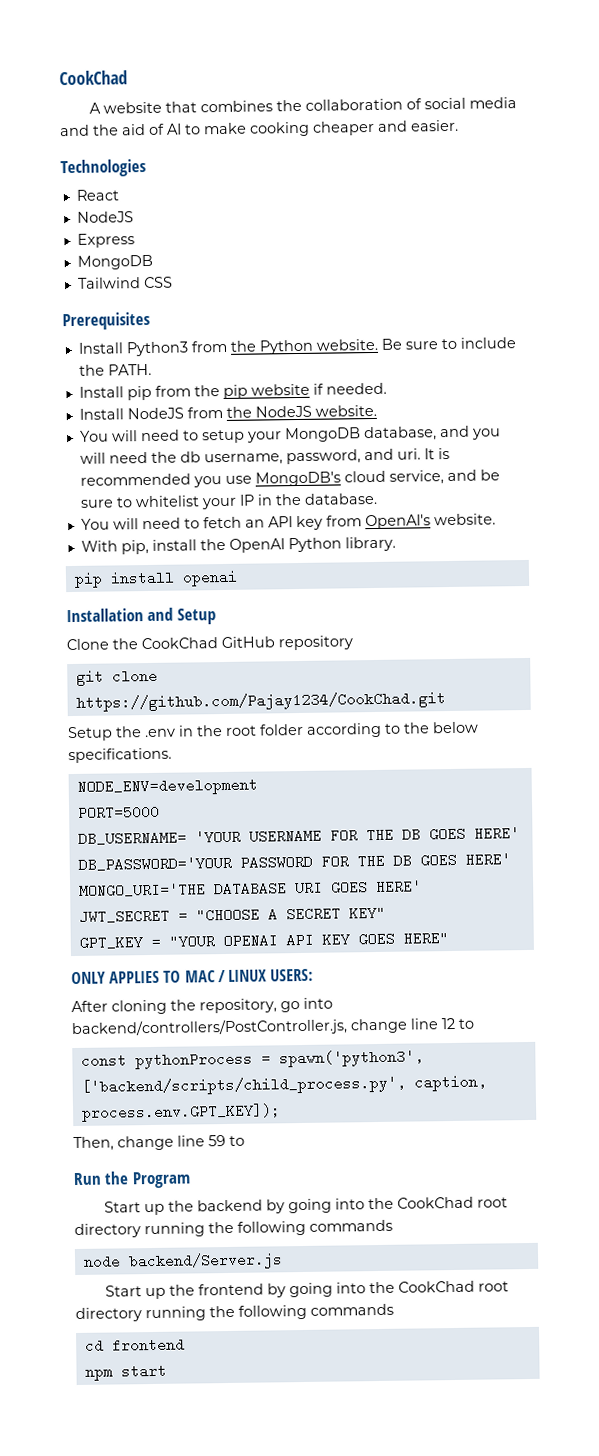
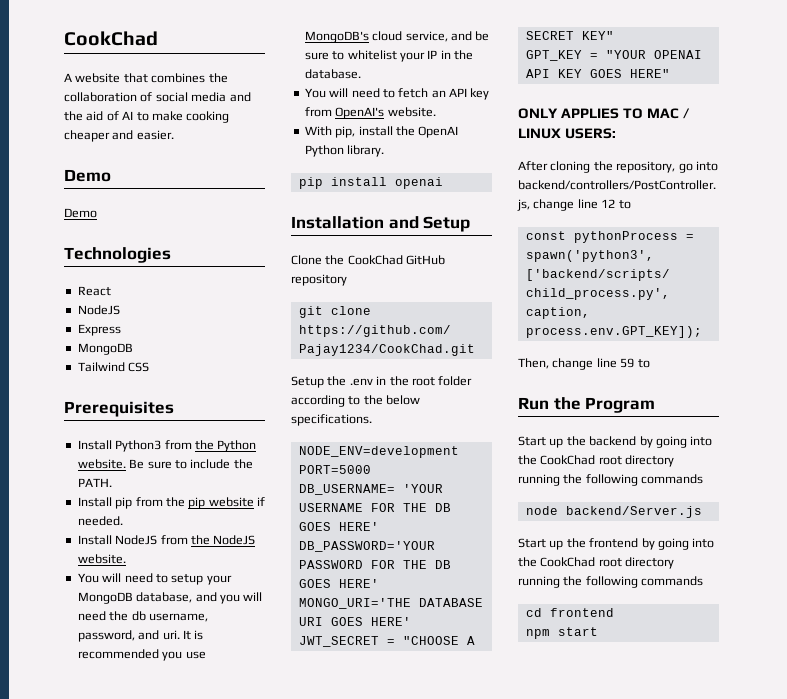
(459, 125) none -> [64,169,111,182] [64,208,97,218] // Demo // Demo

